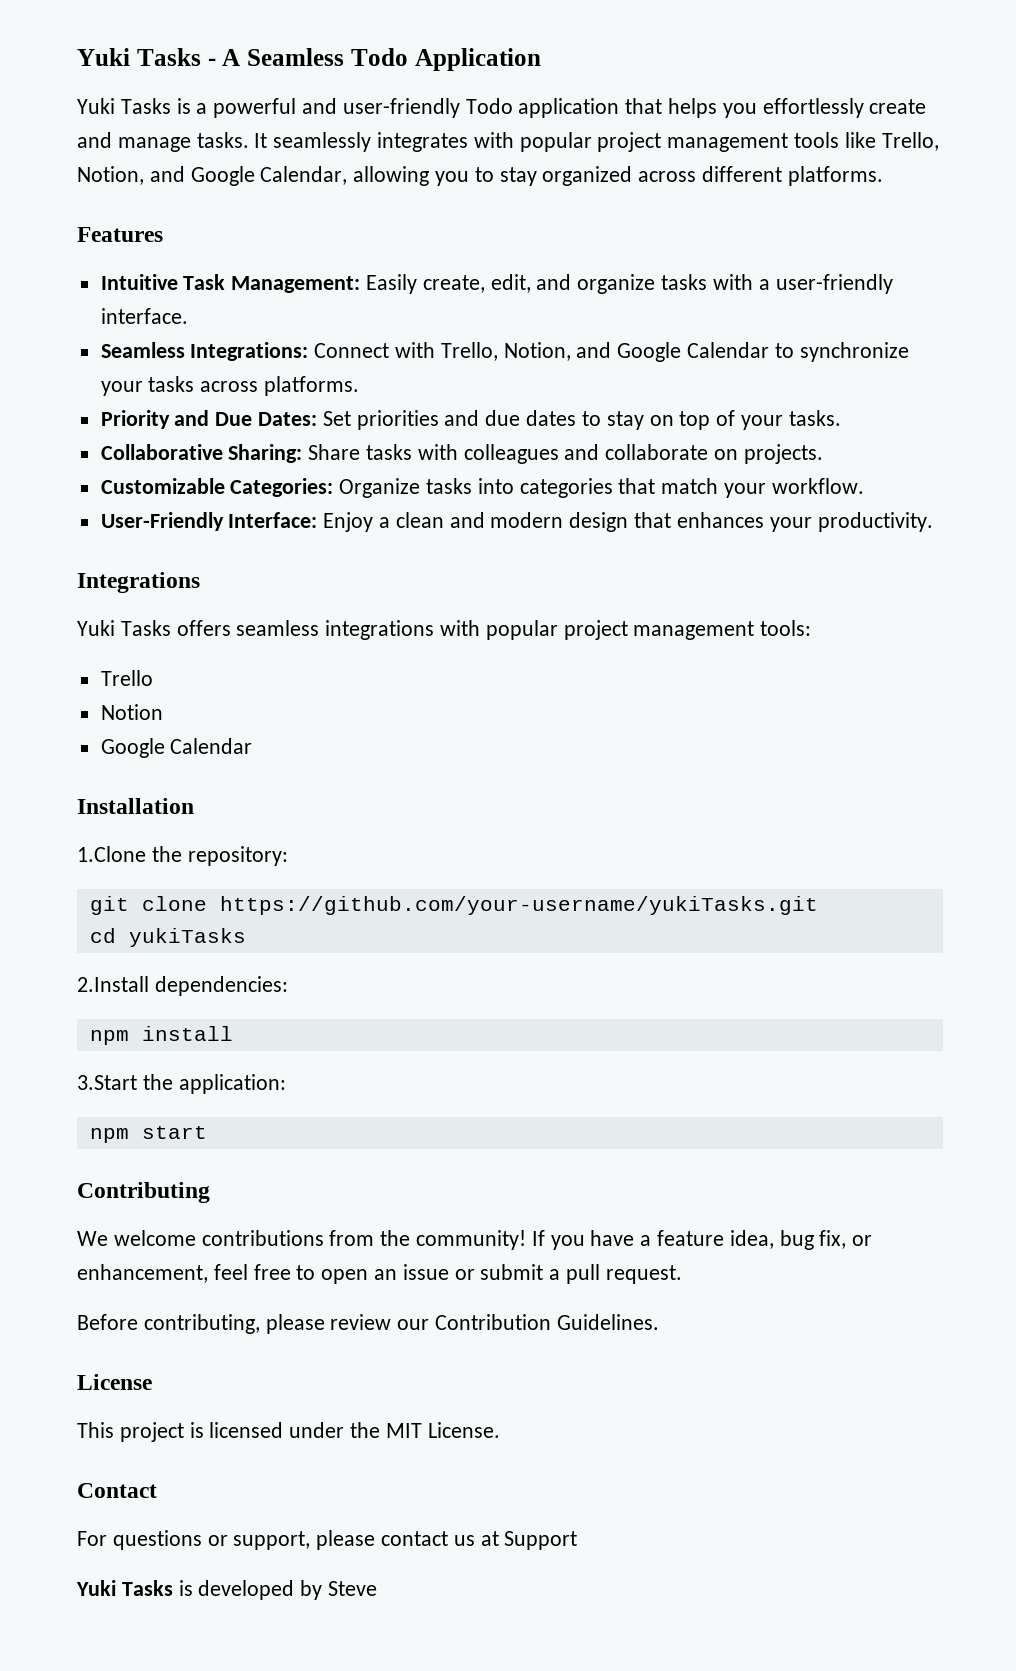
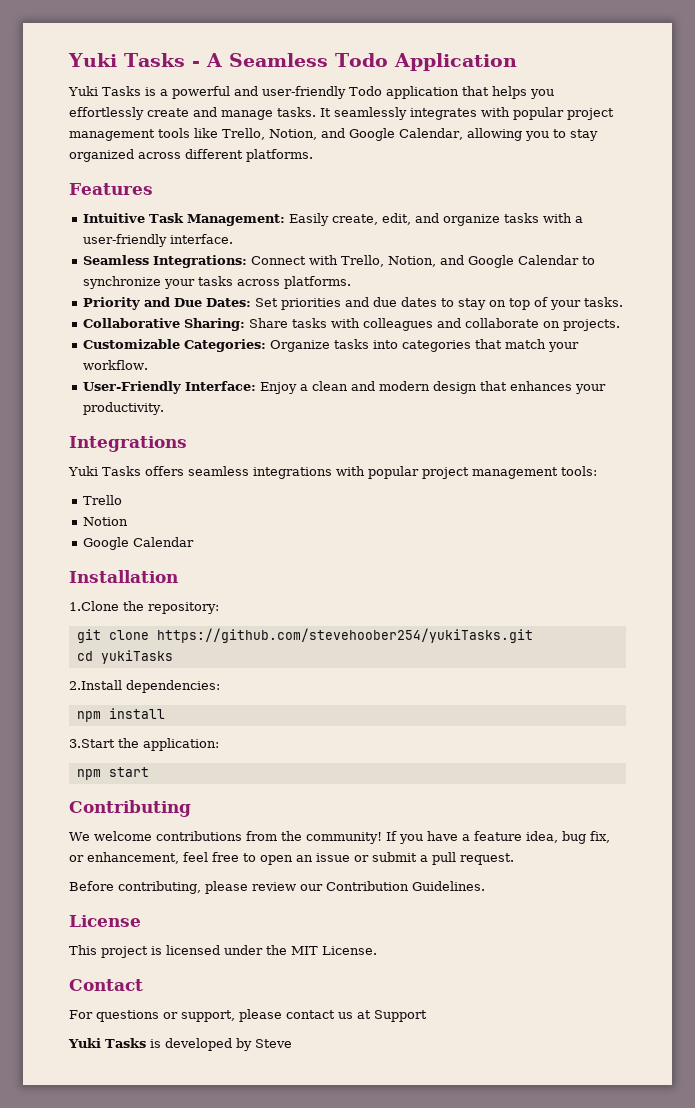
[219,896,818,915] https://github.com/your-username/yukiTasks.git -> [156,628,533,643] https://github.com/stevehoober254/yukiTasks.git

